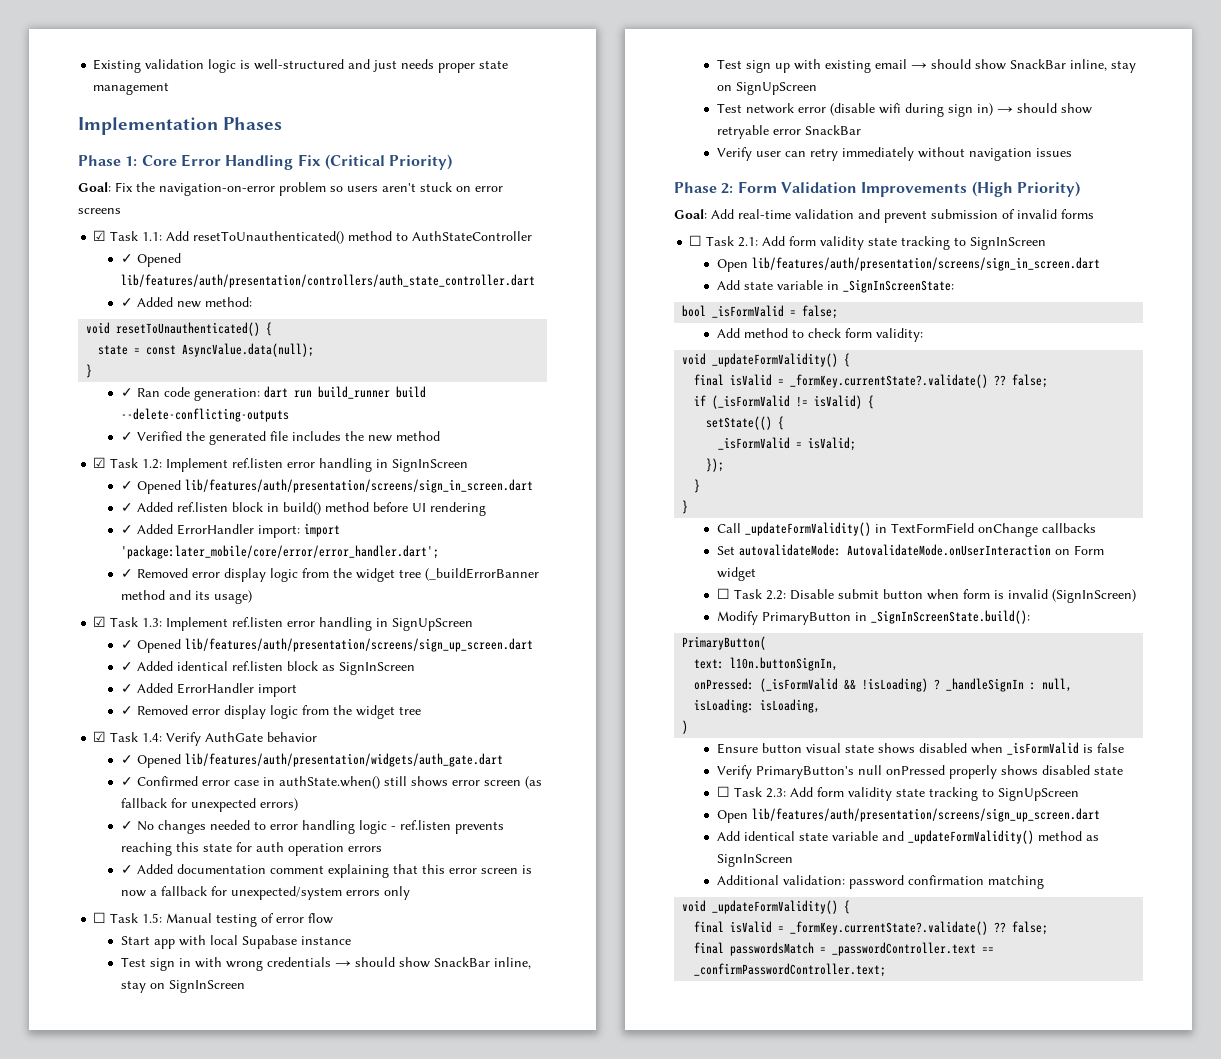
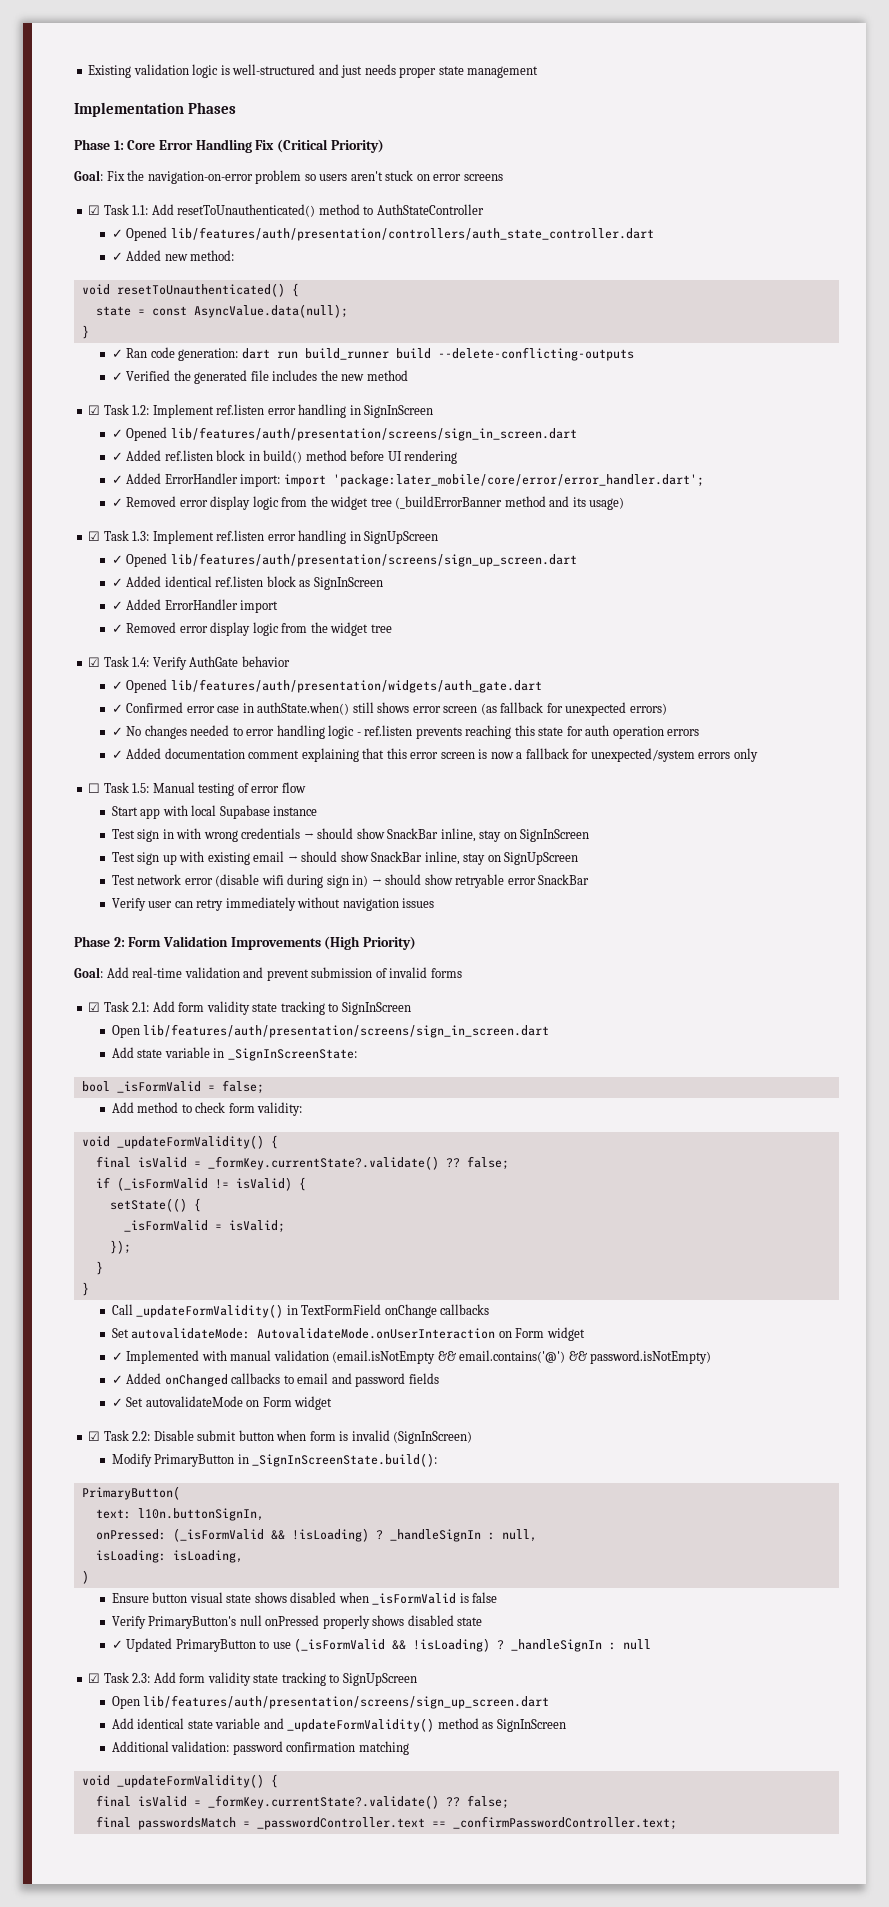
[689,235,703,246] ☐ -> [88,1002,101,1012] ☑
[716,588,730,599] ☐ -> [111,1350,712,1364] [111,1373,439,1387] [111,1396,333,1410] [88,1431,101,1441] ✓ Implemented with manual validation (email.isNotEmpty && email.contains('@') && password.isNotEmpty) // ✓ Added onChanged callbacks to email and password fields // ✓ Set autovalidateMode on Form widget // ☑
[716,786,730,797] ☐ -> [111,1638,652,1652] [88,1673,101,1683] ✓ Updated PrimaryButton to use (_isFormValid && !isLoading) ? _handleSignIn : null // ☑

